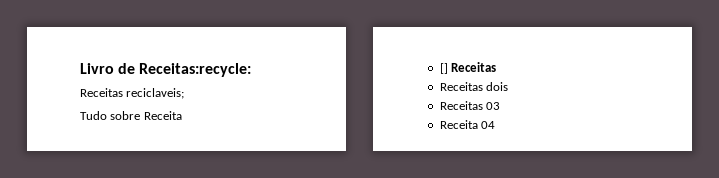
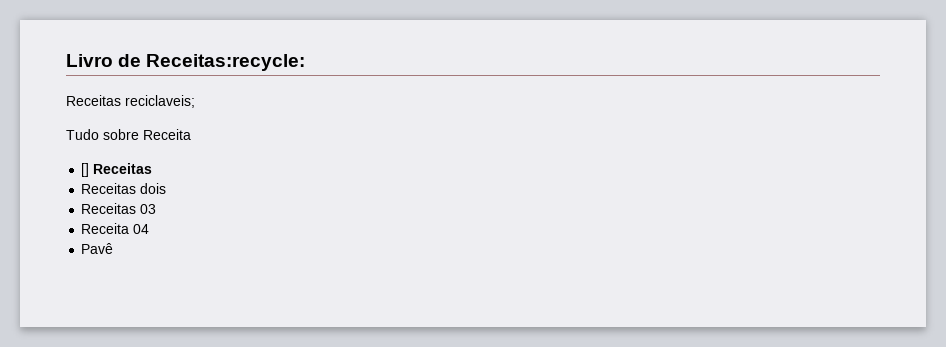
(496, 125) none -> [81,243,114,254] // Pavê

